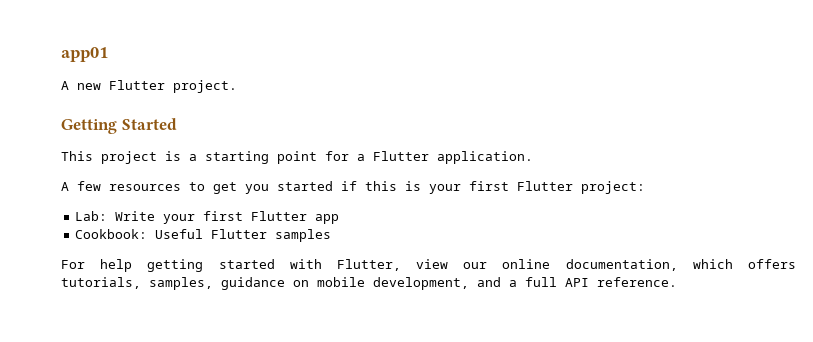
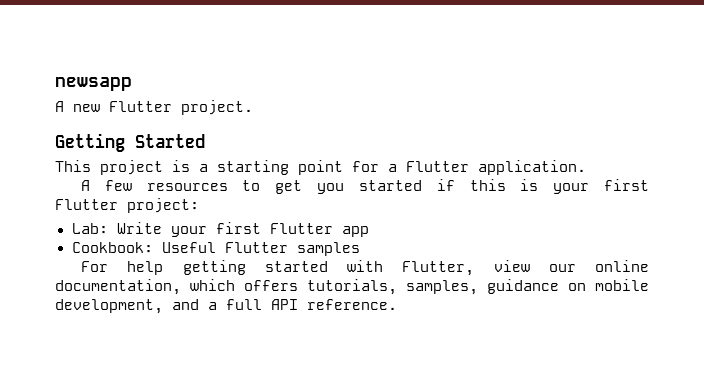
[61,47,108,62] app01 -> [55,77,132,91] newsapp

